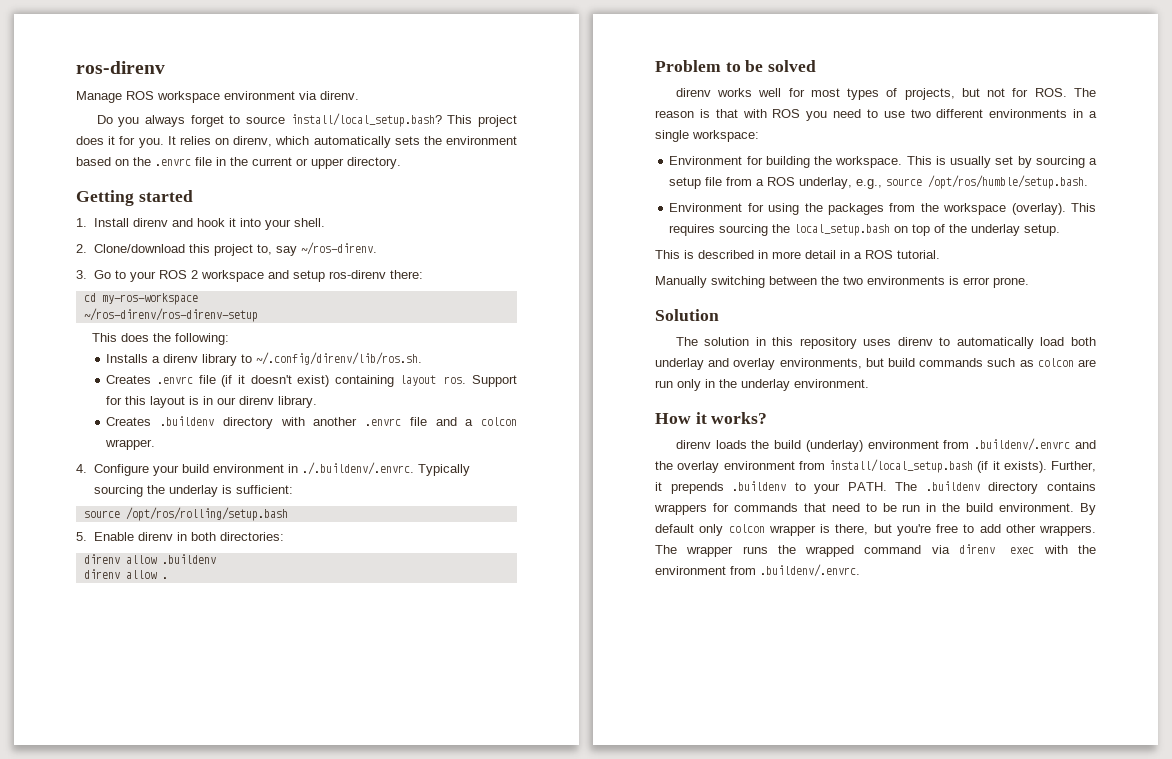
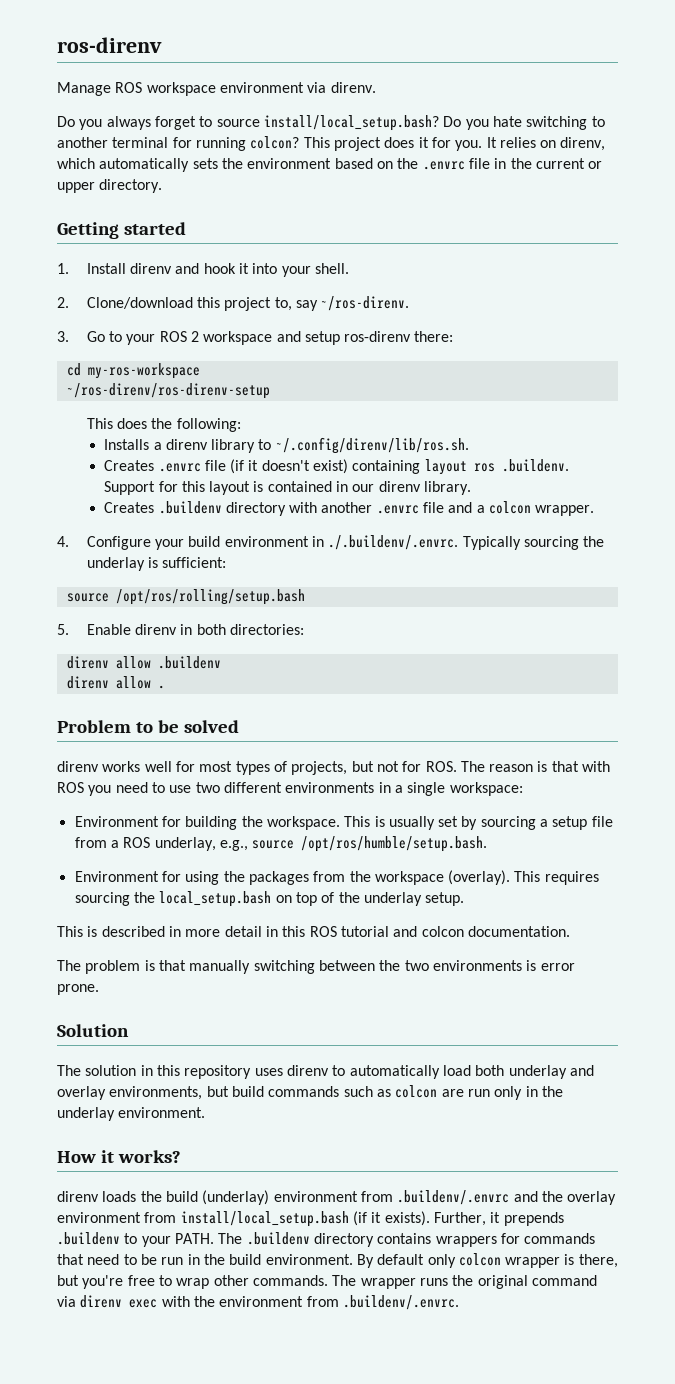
(442, 120) none -> [443,116,605,130] [57,136,300,151] Do you hate switching to another terminal for running colcon?
[444,376,467,384] ros. -> [473,459,569,472] ros .buildenv.
(200, 400) none -> [267,481,332,492] contained
[854,250,940,259] [655,276,707,288] a ROS tutorial. // Manually -> [282,926,570,937] [57,960,251,974] this ROS tutorial and colcon documentation. // The problem is that manually
[979,524,1096,536] add other wrappers. -> [176,1275,328,1289] wrap other commands.
[805,545,855,557] wrapped -> [477,1275,528,1289] original

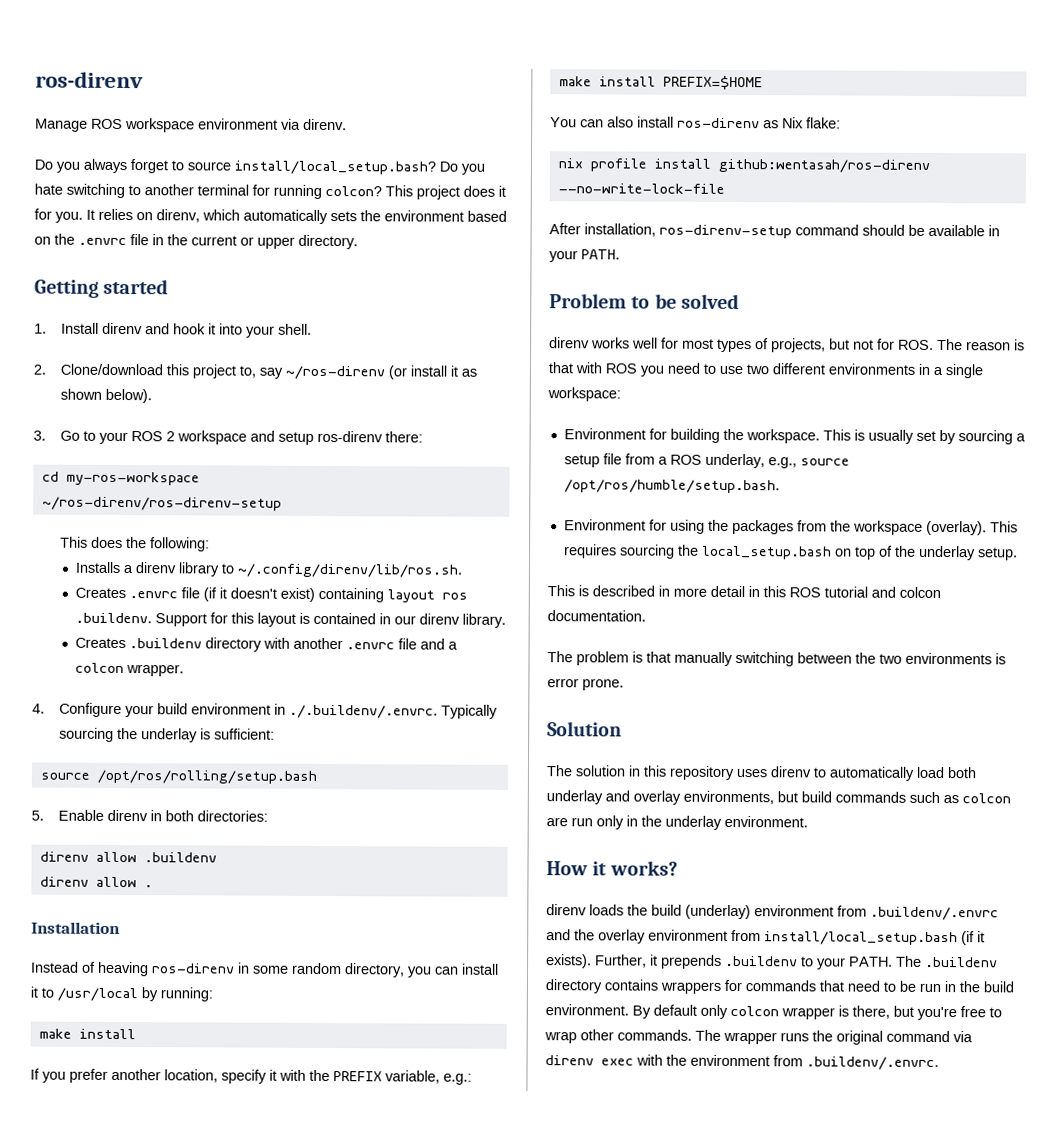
[321,296,410,311] ~/ros-direnv. -> [285,365,478,380] [60,388,153,404] ~/ros-direnv (or install it as shown below).
(165, 687) none -> [31,921,120,935] [30,961,499,978] [30,986,213,1002] [38,1028,136,1040] [30,1068,472,1085] [558,75,763,91] [550,116,841,129] [557,158,930,173] [557,183,725,194] [549,223,1000,239] [549,249,620,263] // Installation // Instead of heaving ros-direnv in some random directory, you can install it to /usr/local by running: // make install // If you prefer another location, specify it with the PREFIX variable, e.g.: // make install PREFIX=$HOME // You can also install ros-direnv as Nix flake: // nix profile install github:wentasah/ros-direnv --no-write-lock-file // After installation, ros-direnv-setup command should be available in your PATH.

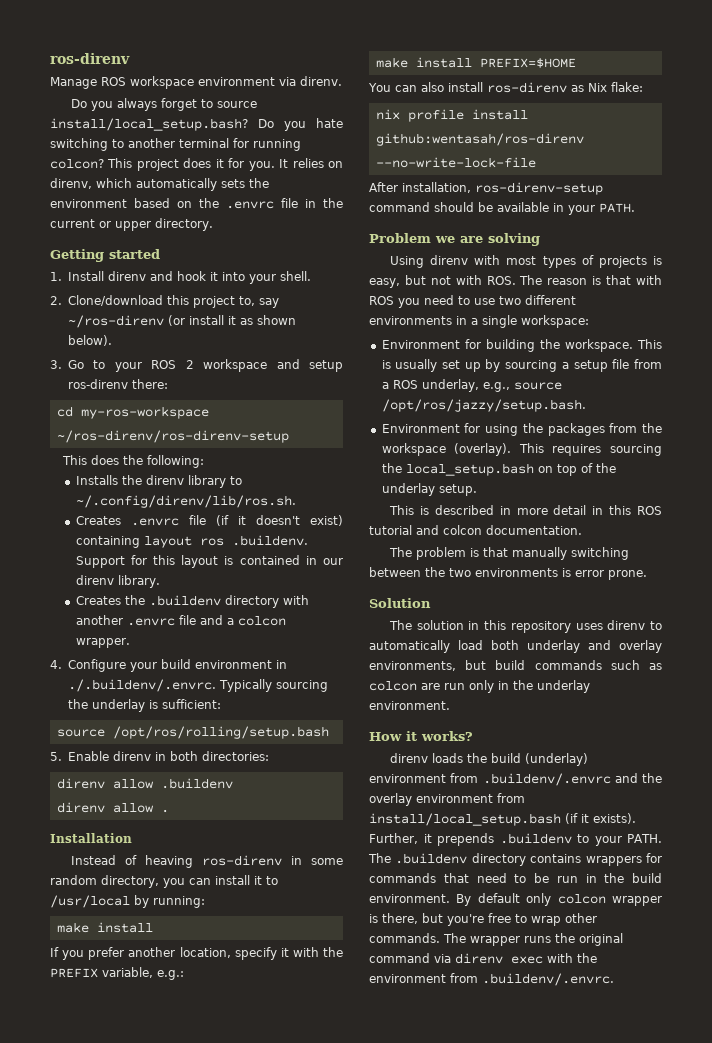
[123,565,134,574] a -> [121,475,142,485] the
(127, 643) none -> [124,595,145,605] the
[631,293,740,310] [549,337,826,353] to be solved // direnv works well for most types of projects, -> [435,233,540,246] [390,255,662,268] [369,278,400,288] we are solving // Using direnv with most types of projects is easy,
[877,338,895,350] for -> [455,275,482,285] with
(936, 435) none -> [464,362,481,372] up
[563,479,780,494] /opt/ros/humble/setup.bash. -> [381,399,586,412] /opt/ros/jazzy/setup.bash.

